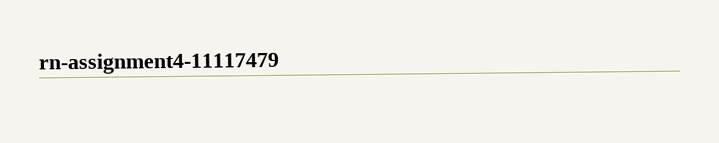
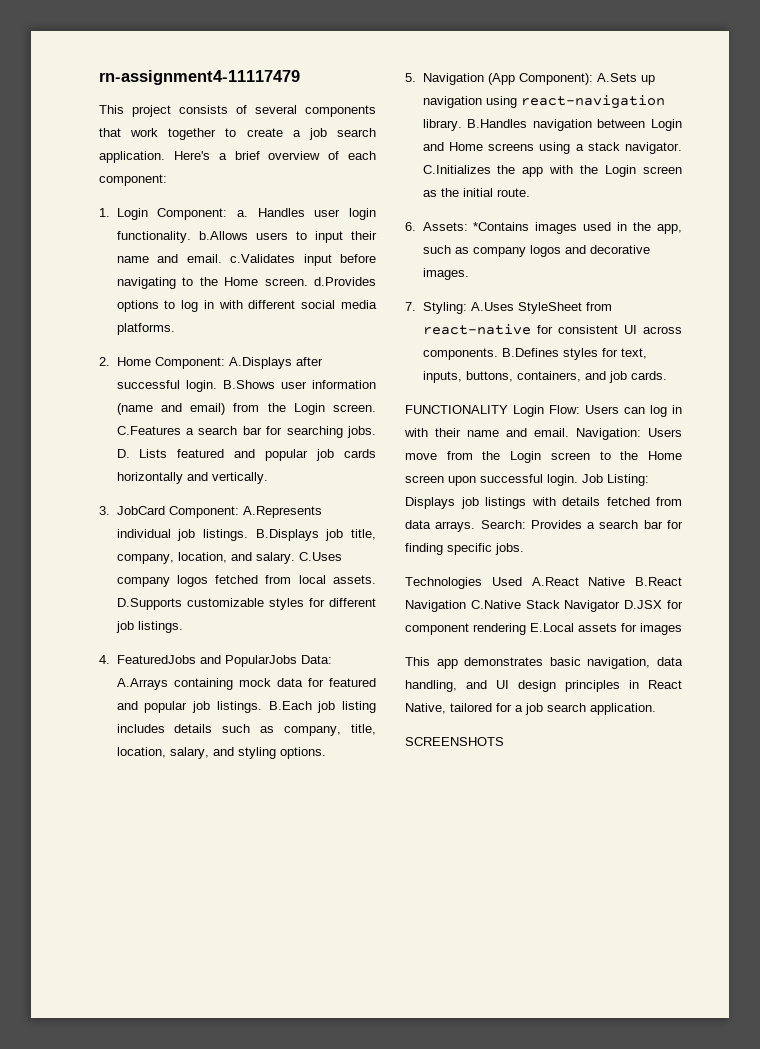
(279, 63) none -> [99,105,376,117] [99,128,376,140] [99,151,376,163] [99,174,167,186] [99,208,376,220] [116,231,377,243] [116,254,376,266] [116,277,376,289] [116,300,377,312] [116,323,175,335] [99,357,323,369] [116,380,376,392] [116,403,376,415] [116,426,376,438] [116,449,376,461] [116,472,268,484] [99,506,322,518] [116,529,376,541] [116,552,342,564] [116,575,376,587] [116,598,376,610] [115,621,183,633] [99,655,332,667] [116,678,376,690] [116,701,376,713] [116,724,376,736] [116,747,326,759] [405,73,655,85] [422,95,665,109] [422,119,682,131] [422,142,682,154] [422,165,682,177] [422,188,530,197] [405,222,682,234] [422,245,650,257] [422,268,469,280] [405,302,612,314] [422,324,682,335] [422,348,647,360] [422,371,667,383] [405,405,682,417] [404,428,682,440] [405,451,682,463] [405,474,649,486] [405,497,682,509] [405,520,683,532] [405,543,524,555] [405,577,682,589] [405,600,683,612] [405,623,682,635] [405,657,683,669] [405,680,682,692] [405,703,656,715] [405,737,504,746] // This project consists of several components that work together to create a job search application. Here's a brief overview of each component: // 1. Login Component: a. Handles user login functionality. b.Allows users to input their name and email. c.Validates input before navigating to the Home screen. d.Provides options to log in with different social media platforms. // 2. Home Component: A.Displays after successful login. B.Shows user information (name and email) from the Login screen. C.Features a search bar for searching jobs. D. Lists featured and popular job cards horizontally and vertically. // 3. JobCard Component: A.Represents individual job listings. B.Displays job title, company, location, and salary. C.Uses company logos fetched from local assets. D.Supports customizable styles for different job listings. // 4. FeaturedJobs and PopularJobs Data: A.Arrays containing mock data for featured and popular job listings. B.Each job listing includes details such as company, title, location, salary, and styling options. // 5. Navigation (App Component): A.Sets up navigation using react-navigation library. B.Handles navigation between Login and Home screens using a stack navigator. C.Initializes the app with the Login screen as the initial route. // 6. Assets: *Contains images used in the app, such as company logos and decorative images. // 7. Styling: A.Uses StyleSheet from react-native for consistent UI across components. B.Defines styles for text, inputs, buttons, containers, and job cards. // FUNCTIONALITY Login Flow: Users can log in with their name and email. Navigation: Users move from the Login screen to the Home screen upon successful login. Job Listing: Displays job listings with details fetched from data arrays. Search: Provides a search bar for finding specific jobs. // Technologies Used A.React Native B.React Navigation C.Native Stack Navigator D.JSX for component rendering E.Local assets for images // This app demonstrates basic navigation, data handling, and UI design principles in React Native, tailored for a job search application. // SCREENSHOTS

